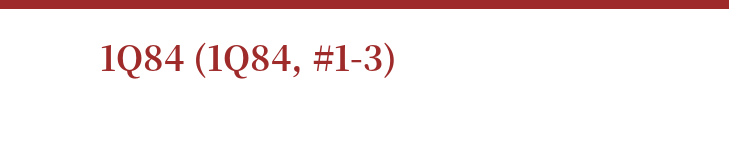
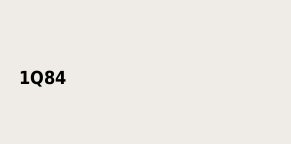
[193,42,397,79] (1Q84, #1-3) -> (66, 78) none

